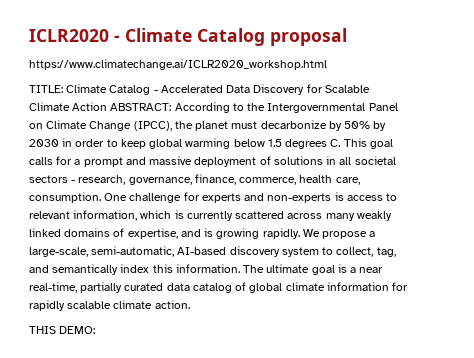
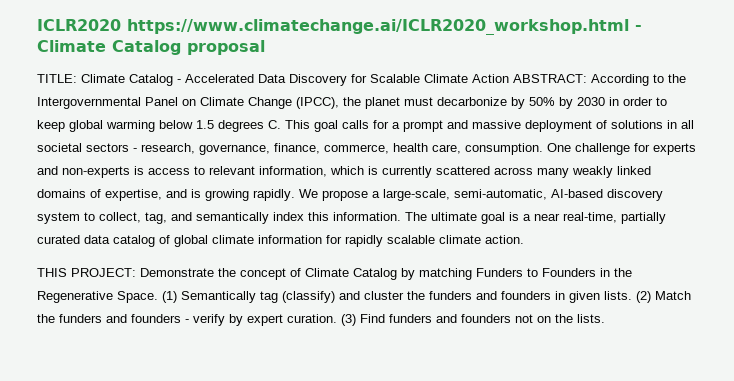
(109, 35) none -> [127,19,629,35] https://www.climatechange.ai/ICLR2020_workshop.html
[29,59,327,70] // https://www.climatechange.ai/ICLR2020_workshop.html -> (265, 47) none
[59,326,96,334] DEMO: -> [71,268,632,280] [37,291,691,303] [37,314,605,326] PROJECT: Demonstrate the concept of Climate Catalog by matching Funders to Founders in the Regenerative Space. (1) Semantically tag (classify) and cluster the funders and founders in given lists. (2) Match the funders and founders - verify by expert curation. (3) Find funders and founders not on the lists.

